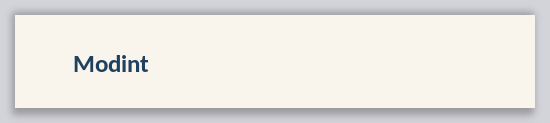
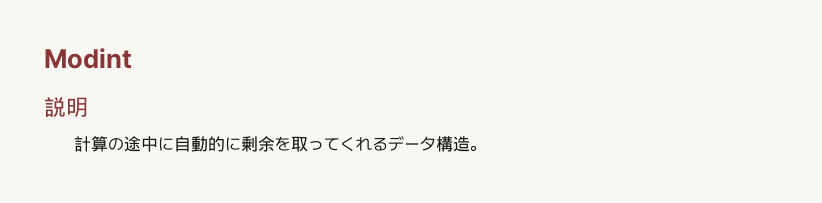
(149, 63) none -> [44,97,88,117] [74,136,487,152] // 説明 // 計算の途中に自動的に剰余を取ってくれるデータ構造。

